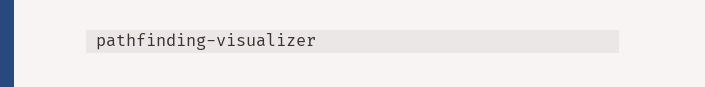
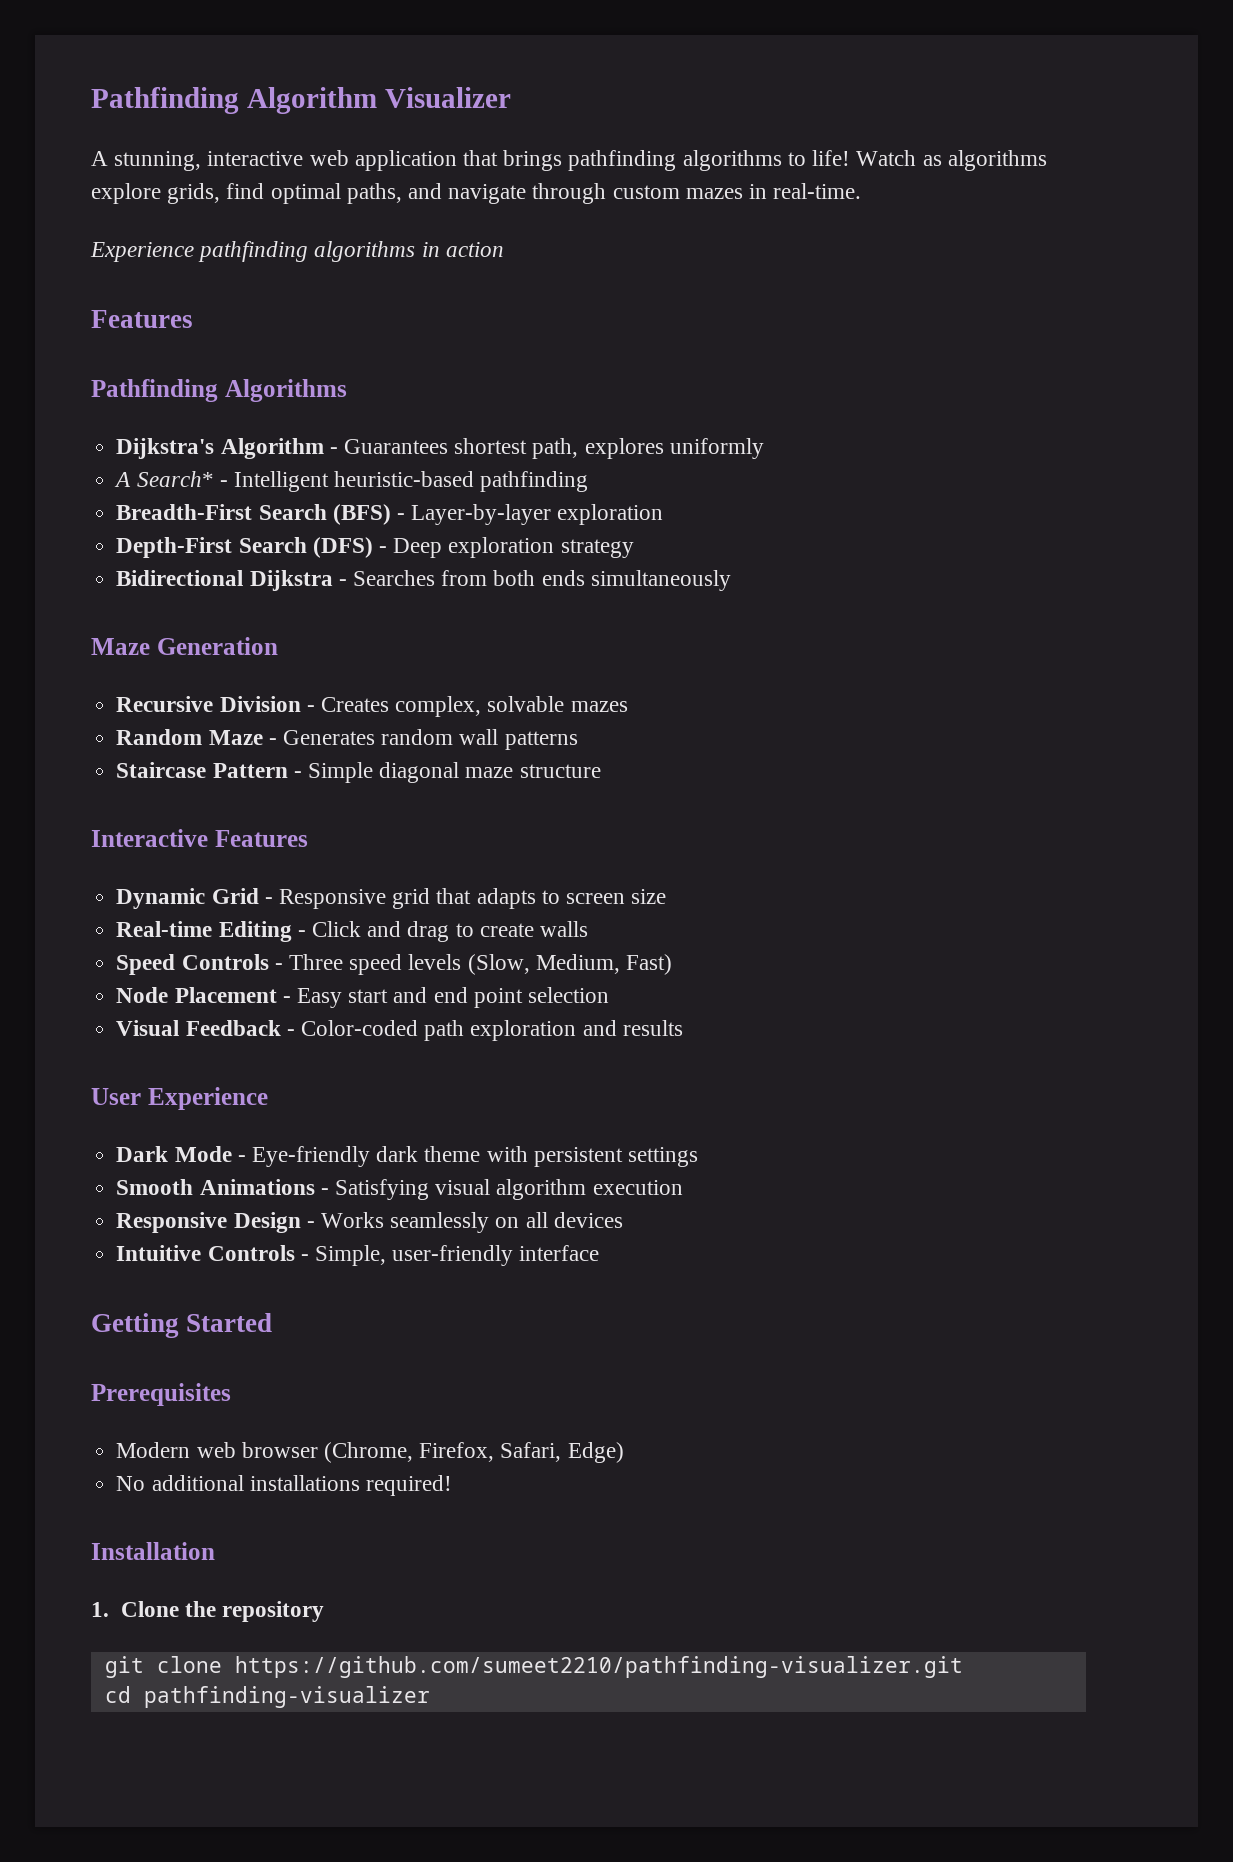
(96, 41) none -> [91,87,511,114] [91,150,1047,171] [91,183,862,204] [90,241,504,262] [91,310,193,328] [91,379,347,402] [116,438,764,459] [114,471,589,492] [116,504,664,525] [116,537,634,558] [116,570,731,591] [91,637,278,655] [116,696,628,717] [116,729,578,750] [116,762,601,783] [91,829,308,847] [116,888,667,909] [116,921,588,942] [116,954,672,975] [116,987,609,1008] [116,1020,683,1041] [91,1087,268,1110] [116,1146,698,1167] [116,1179,683,1200] [116,1212,623,1233] [116,1245,600,1266] [91,1313,273,1338] [91,1383,231,1406] [116,1442,624,1463] [116,1475,452,1496] [91,1542,215,1560] [91,1601,324,1622] [104,1656,963,1678] [104,1686,131,1703] Pathfinding Algorithm Visualizer // A stunning, interactive web application that brings pathfinding algorithms to life! Watch as algorithms explore grids, find optimal paths, and navigate through custom mazes in real-time. // Experience pathfinding algorithms in action // Features // Pathfinding Algorithms // Dijkstra's Algorithm - Guarantees shortest path, explores uniformly // A Search* - Intelligent heuristic-based pathfinding // Breadth-First Search (BFS) - Layer-by-layer exploration // Depth-First Search (DFS) - Deep exploration strategy // Bidirectional Dijkstra - Searches from both ends simultaneously // Maze Generation // Recursive Division - Creates complex, solvable mazes // Random Maze - Generates random wall patterns // Staircase Pattern - Simple diagonal maze structure // Interactive Features // Dynamic Grid - Responsive grid that adapts to screen size // Real-time Editing - Click and drag to create walls // Speed Controls - Three speed levels (Slow, Medium, Fast) // Node Placement - Easy start and end point selection // Visual Feedback - Color-coded path exploration and results // User Experience // Dark Mode - Eye-friendly dark theme with persistent settings // Smooth Animations - Satisfying visual algorithm execution // Responsive Design - Works seamlessly on all devices // Intuitive Controls - Simple, user-friendly interface // Getting Started // Prerequisites // Modern web browser (Chrome, Firefox, Safari, Edge) // No additional installations required! // Installation // 1. Clone the repository // git clone https://github.com/sumeet2210/pathfinding-visualizer.git // cd

